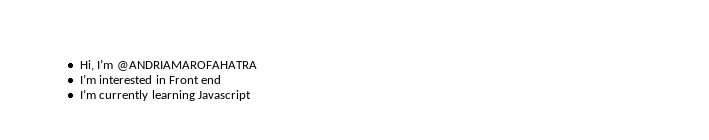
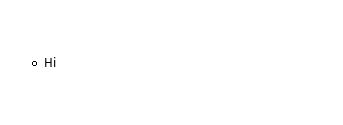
[79,59,257,71] [79,74,222,84] [79,89,251,101] Hi, I’m @ANDRIAMAROFAHATRA // I’m interested in Front end // I’m currently learning Javascript -> [43,57,56,67] Hi

